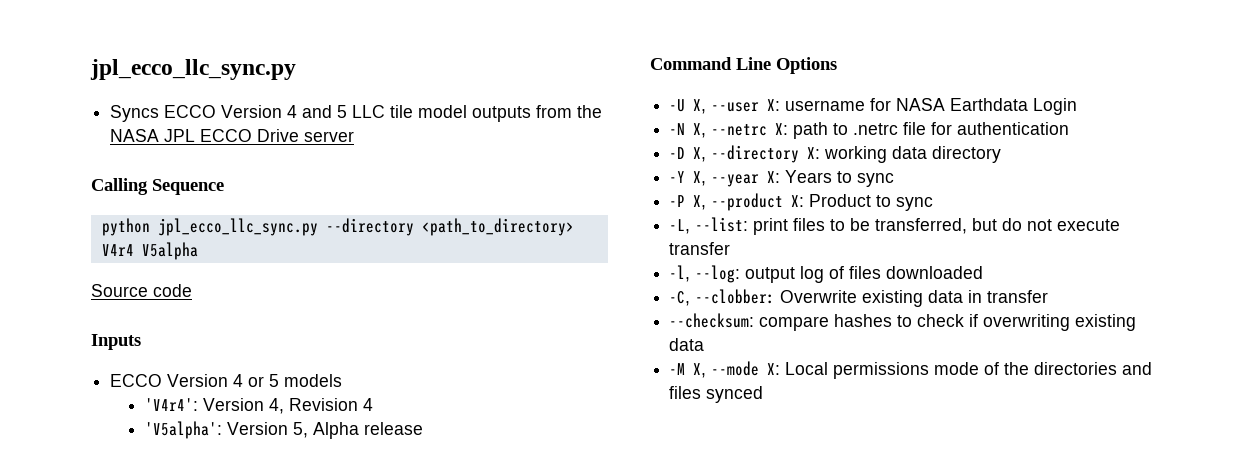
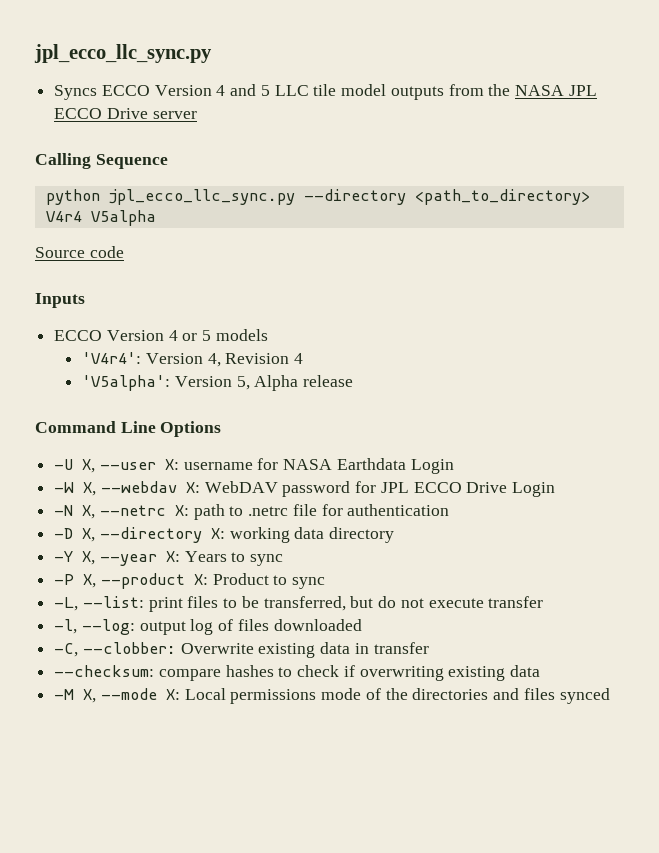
(1078, 106) none -> [54,481,556,497] // -W X, --webdav X: WebDAV password for JPL ECCO Drive Login

